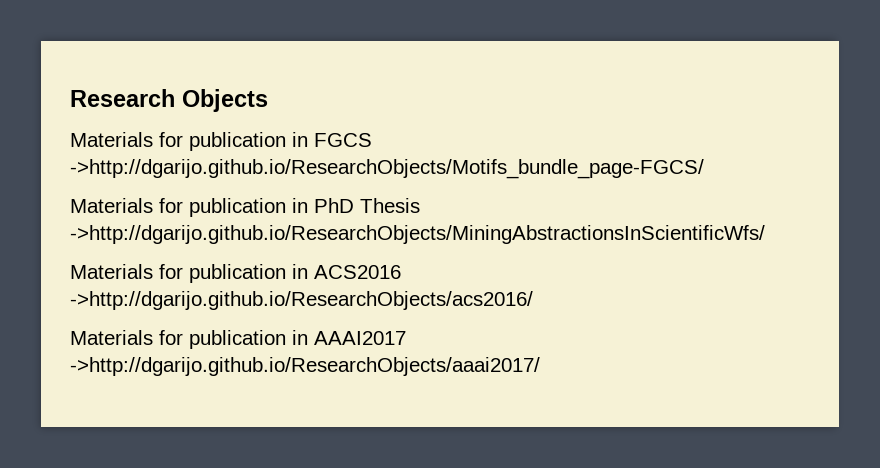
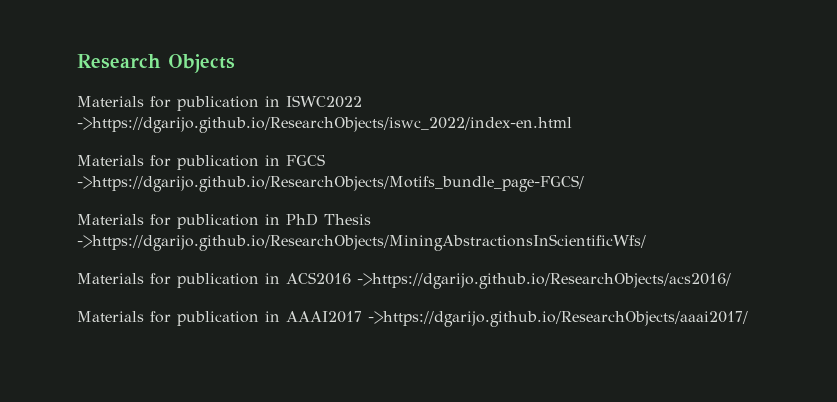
(268, 100) none -> [77,95,362,111] [77,117,572,133] // Materials for publication in ISWC2022 ->https://dgarijo.github.io/ResearchObjects/iswc_2022/index-en.html
[70,159,704,179] ->http://dgarijo.github.io/ResearchObjects/Motifs_bundle_page-FGCS/ -> [77,175,584,192] ->https://dgarijo.github.io/ResearchObjects/Motifs_bundle_page-FGCS/
[70,225,765,244] ->http://dgarijo.github.io/ResearchObjects/MiningAbstractionsInScientificWfs/ -> [77,234,646,251] ->https://dgarijo.github.io/ResearchObjects/MiningAbstractionsInScientificWfs/
[70,291,533,310] ->http://dgarijo.github.io/ResearchObjects/acs2016/ -> [357,273,731,289] ->https://dgarijo.github.io/ResearchObjects/acs2016/
[70,357,540,376] ->http://dgarijo.github.io/ResearchObjects/aaai2017/ -> [368,311,748,327] ->https://dgarijo.github.io/ResearchObjects/aaai2017/

